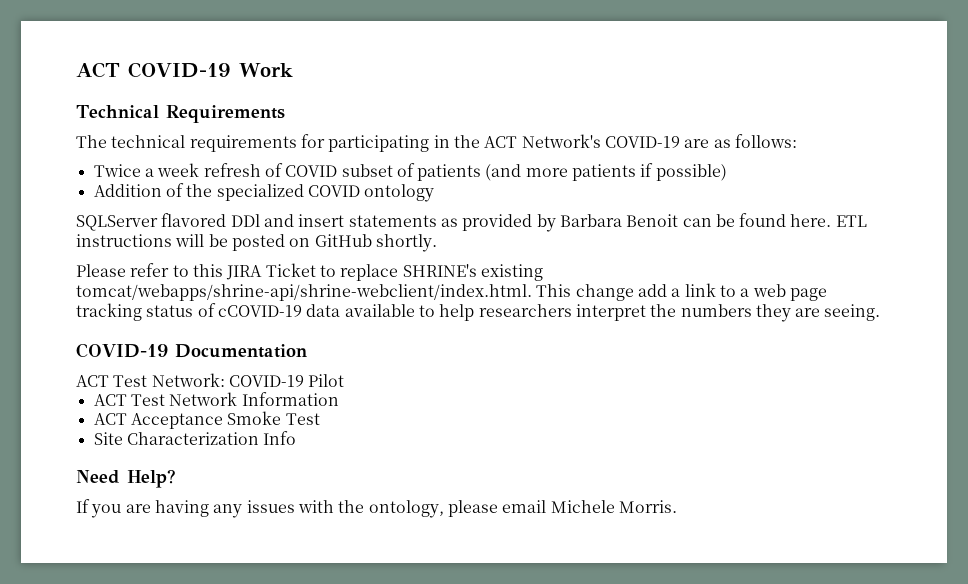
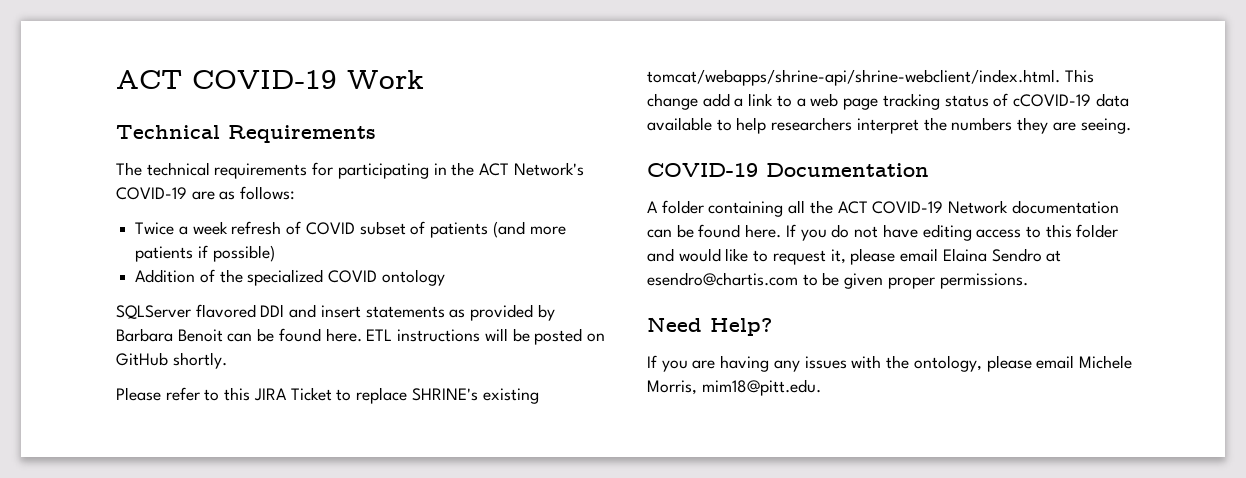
[76,373,345,387] [93,392,339,406] [93,411,320,429] [93,431,297,445] ACT Test Network: COVID-19 Pilot // ACT Test Network Information // ACT Acceptance Smoke Test // Site Characterization Info -> [647,200,1119,217] [647,224,1119,241] [647,248,1062,265] [647,272,1028,289] A folder containing all the ACT COVID-19 Network documentation can be found here. If you do not have editing access to this folder and would like to request it, please email Elaina Sendro at esendro@chartis.com to be given proper permissions.
[618,500,677,513] Morris. -> [647,379,821,396] Morris, mim18@pitt.edu.

